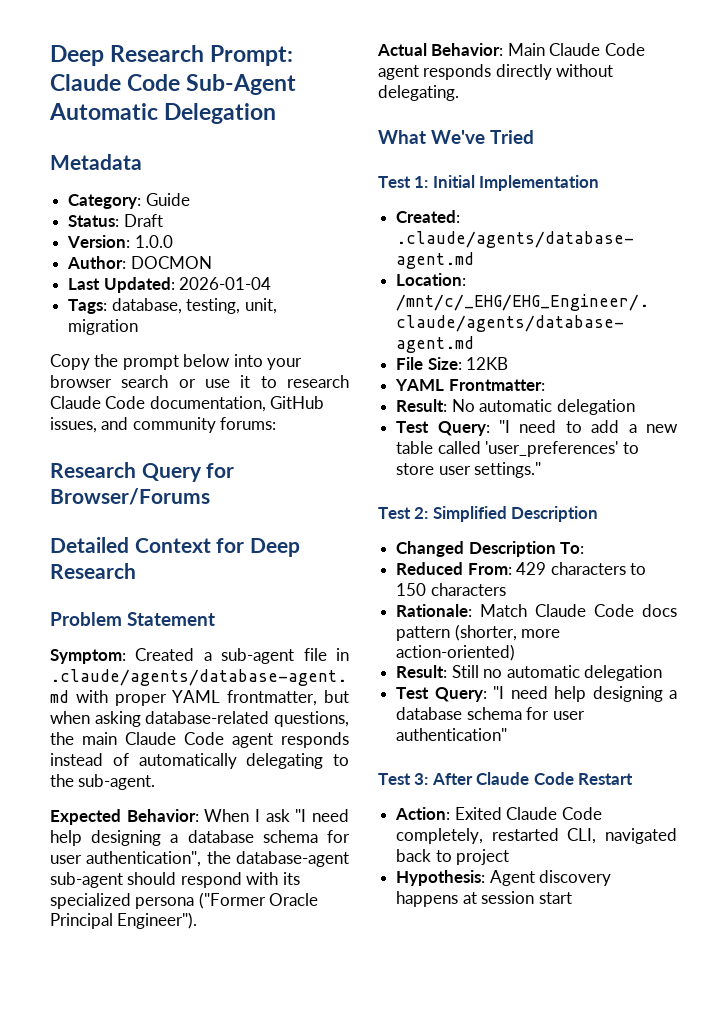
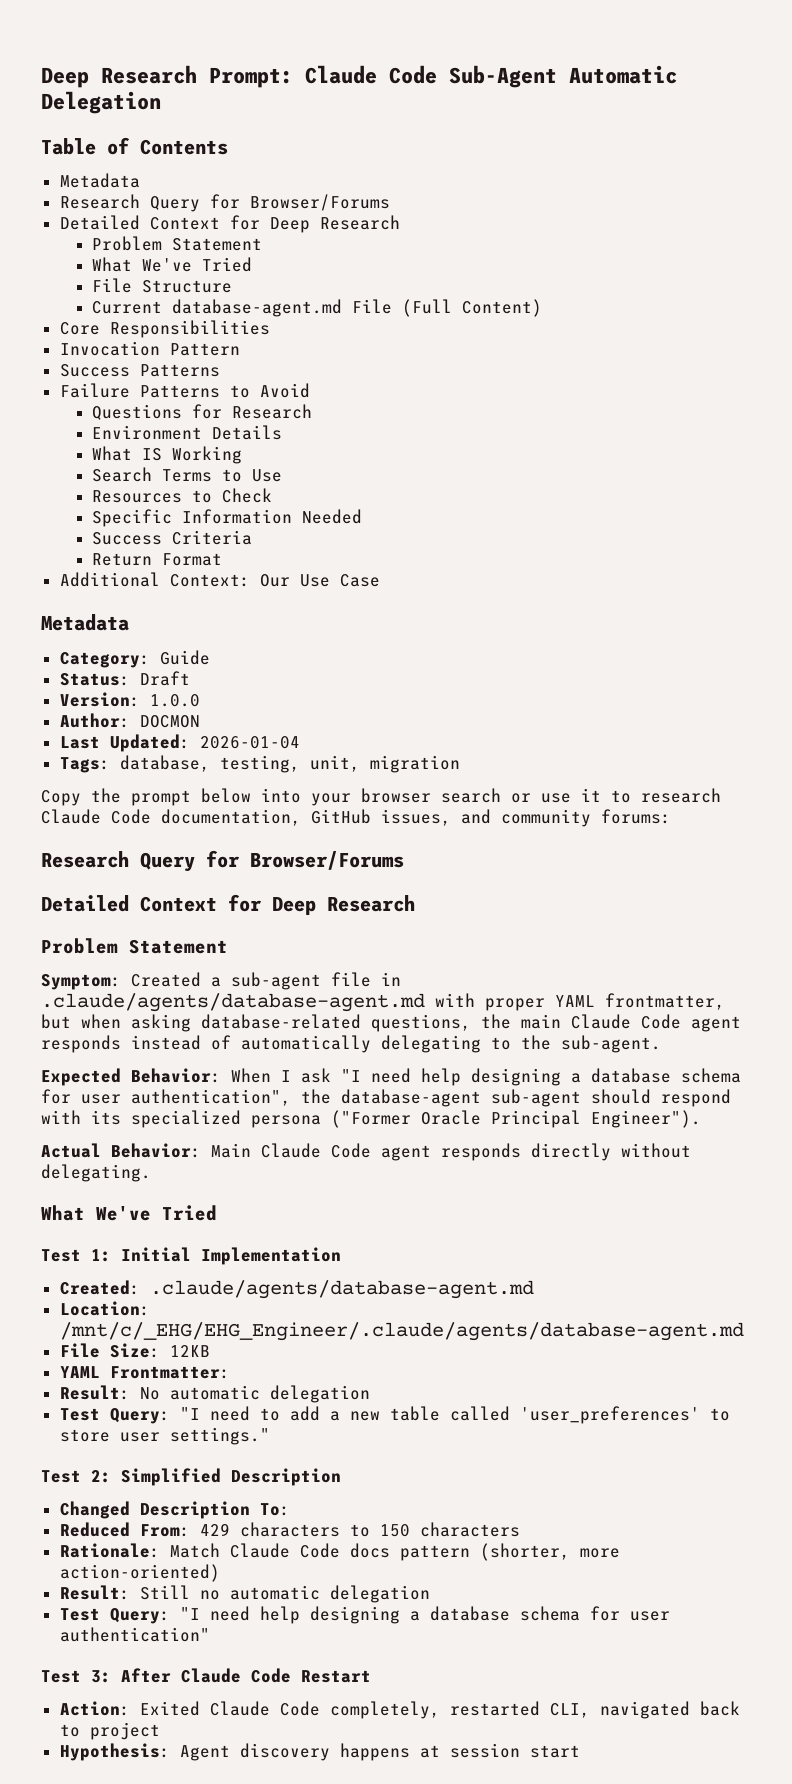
(277, 113) none -> [41,137,228,155] [59,173,140,188] [59,194,390,212] [59,215,400,233] [91,236,262,251] [91,257,252,272] [91,278,232,293] [91,299,542,317] [59,320,270,338] [59,341,240,356] [59,364,220,377] [59,383,310,398] [91,404,312,420] [91,425,282,440] [91,446,242,464] [91,467,282,482] [91,488,272,503] [91,509,362,527] [91,530,252,545] [91,553,222,566] [59,572,380,587] // Table of Contents // Metadata // Research Query for Browser/Forums // Detailed Context for Deep Research // Problem Statement // What We've Tried // File Structure // Current database-agent.md File (Full Content) // Core Responsibilities // Invocation Pattern // Success Patterns // Failure Patterns to Avoid // Questions for Research // Environment Details // What IS Working // Search Terms to Use // Resources to Check // Specific Information Needed // Success Criteria // Return Format // Additional Context: Our Use Case

